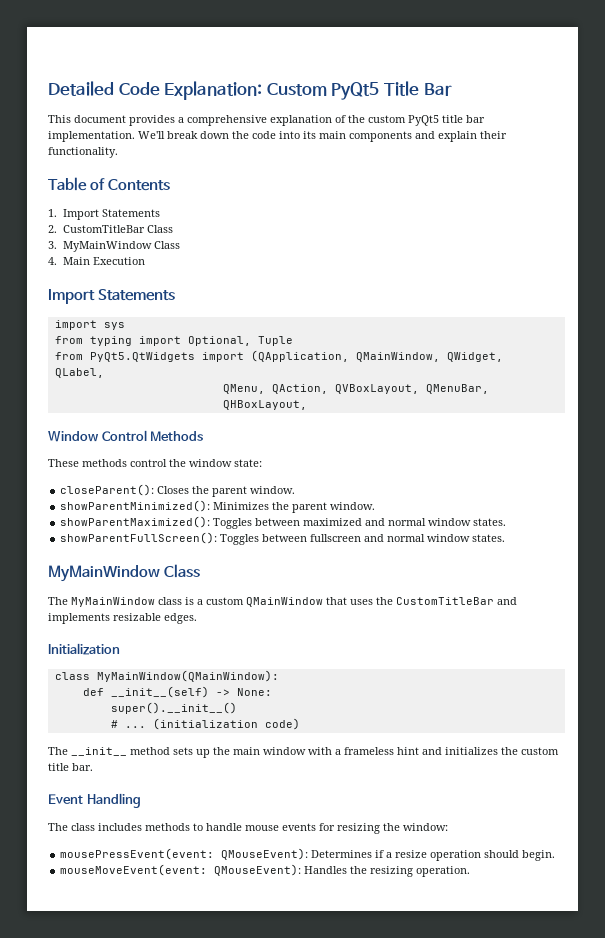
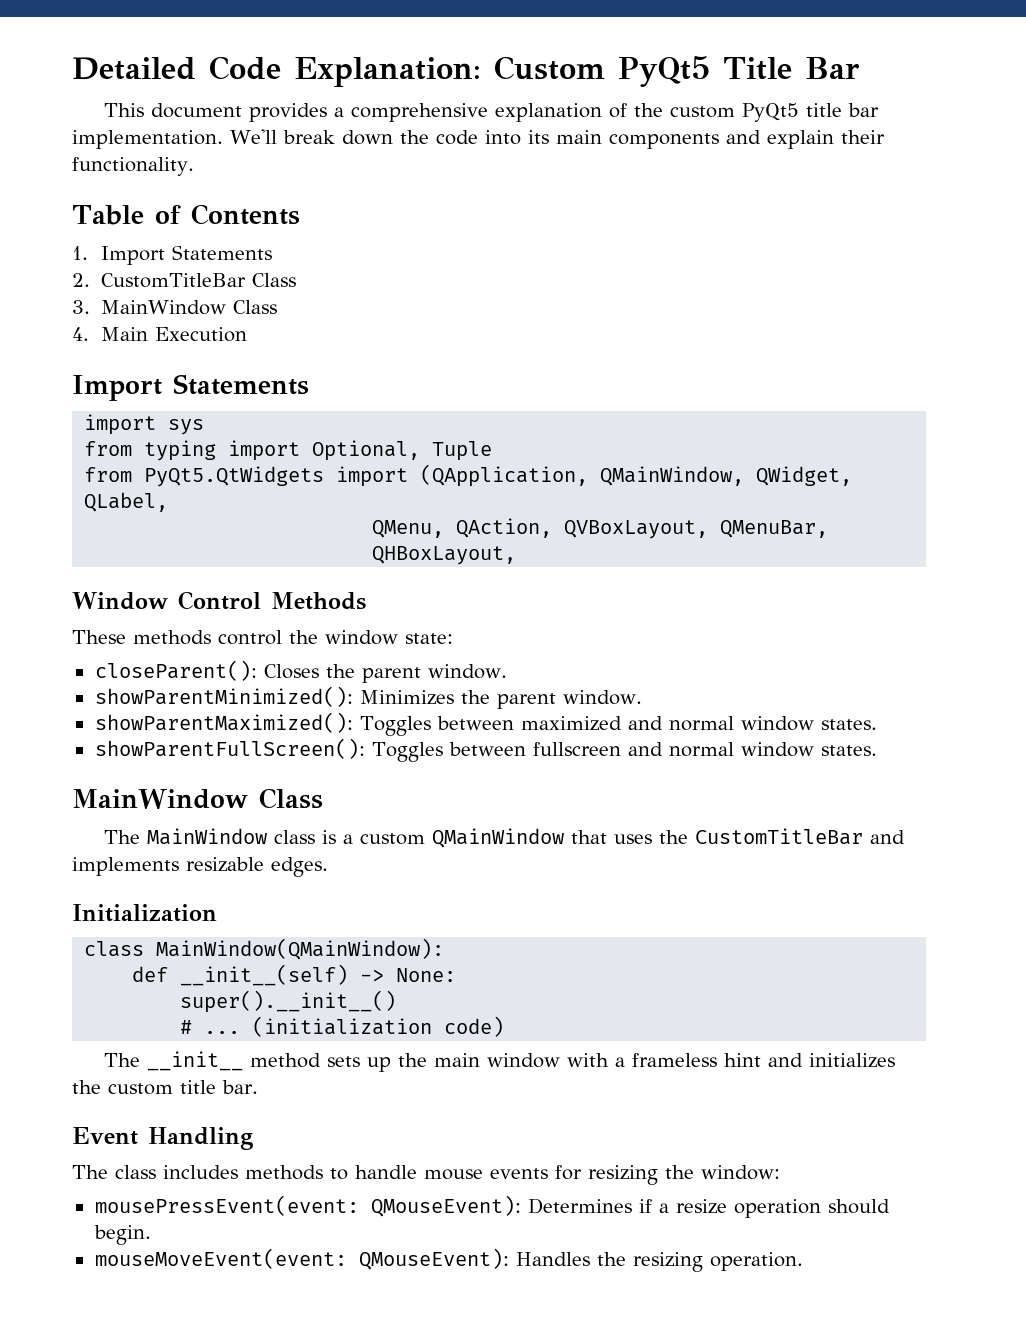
[62,241,152,252] MyMainWindow -> [101,300,227,315] MainWindow
[48,565,160,582] MyMainWindow -> [72,789,248,809] MainWindow
[71,597,155,607] MyMainWindow -> [146,828,267,845] MainWindow
[96,670,279,682] MyMainWindow(QMainWindow): -> [156,938,445,960] MainWindow(QMainWindow):

